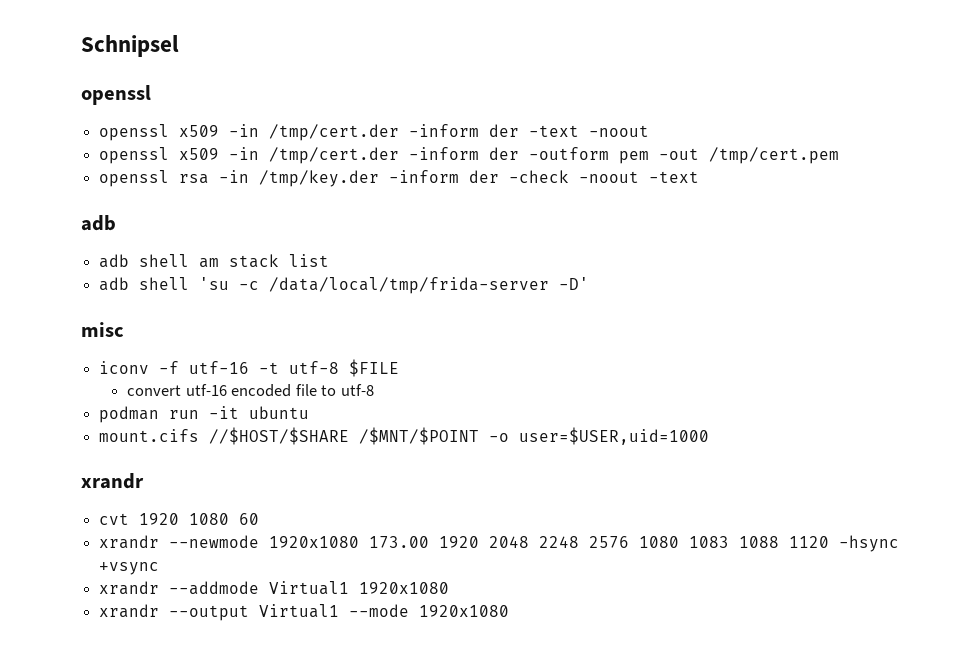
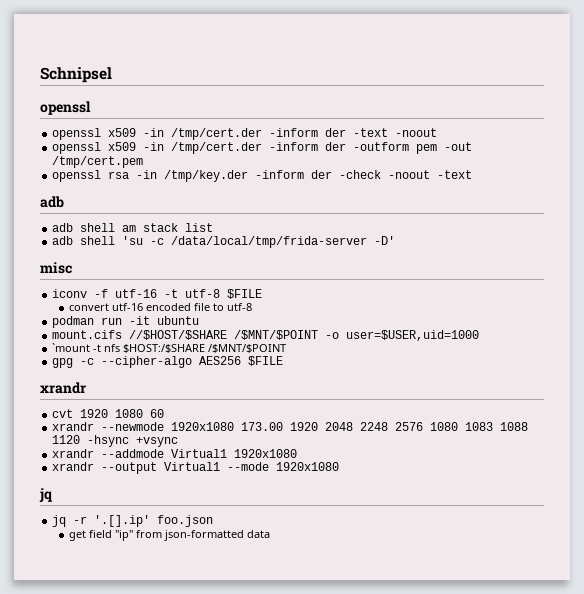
(710, 436) none -> [52,343,287,353] [52,356,284,368] // `mount -t nfs $HOST:/$SHARE /$MNT/$POINT // gpg -c --cipher-algo AES256 $FILE
(510, 611) none -> [39,488,52,502] [52,515,214,527] [69,530,271,541] // jq // jq -r '.[].ip' foo.json // get field "ip" from json-formatted data

